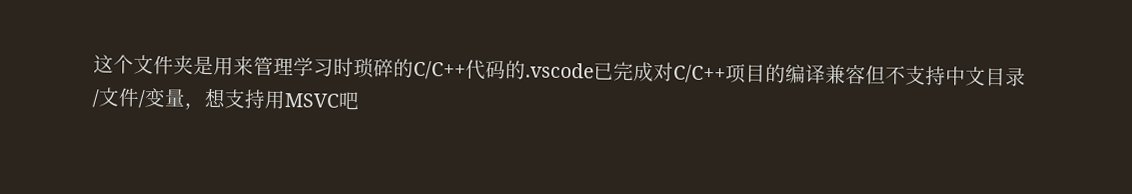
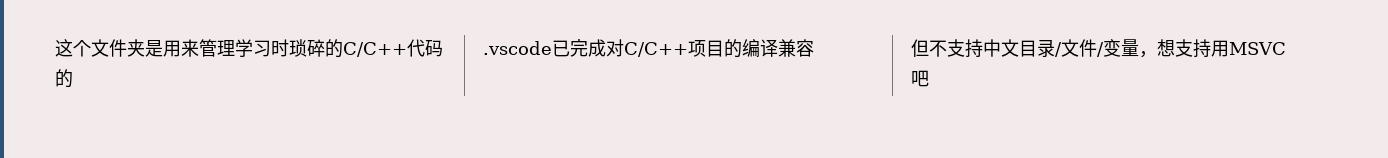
(526, 70) none -> (73, 78) //
(866, 74) none -> (814, 48) //

